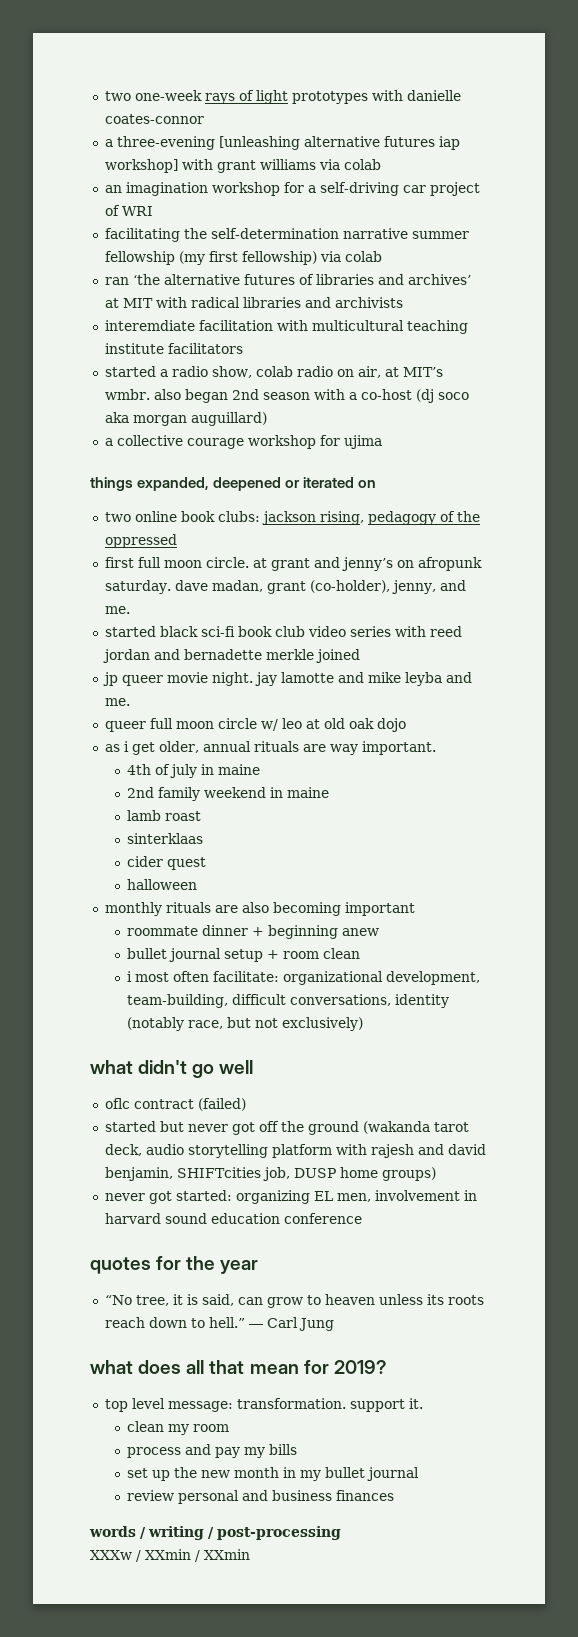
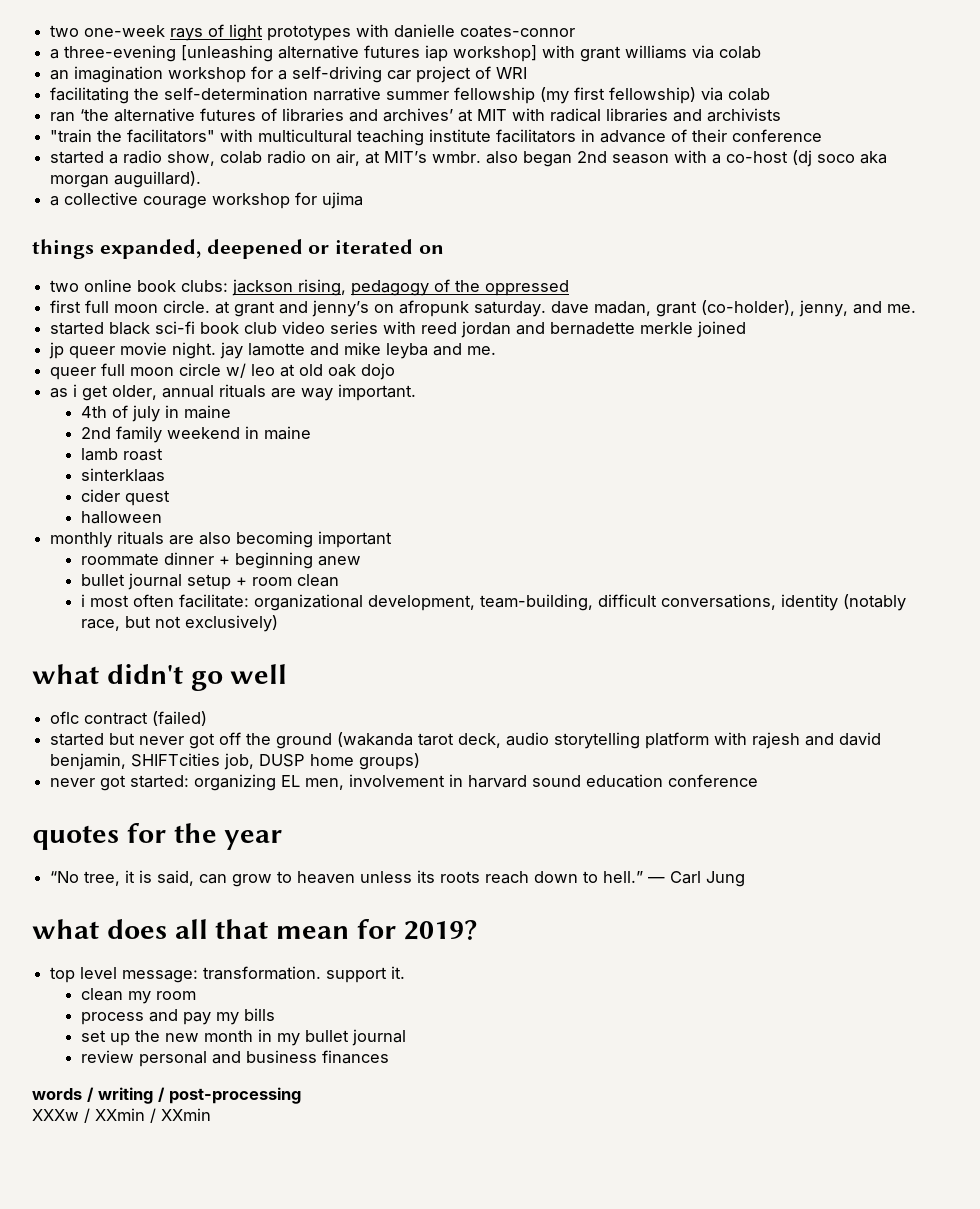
[104,320,273,331] interemdiate facilitation -> [50,129,216,143] "train the facilitators"
(243, 348) none -> [581,129,823,143] in advance of their conference
[190,412,267,426] auguillard) -> [114,171,202,188] auguillard).

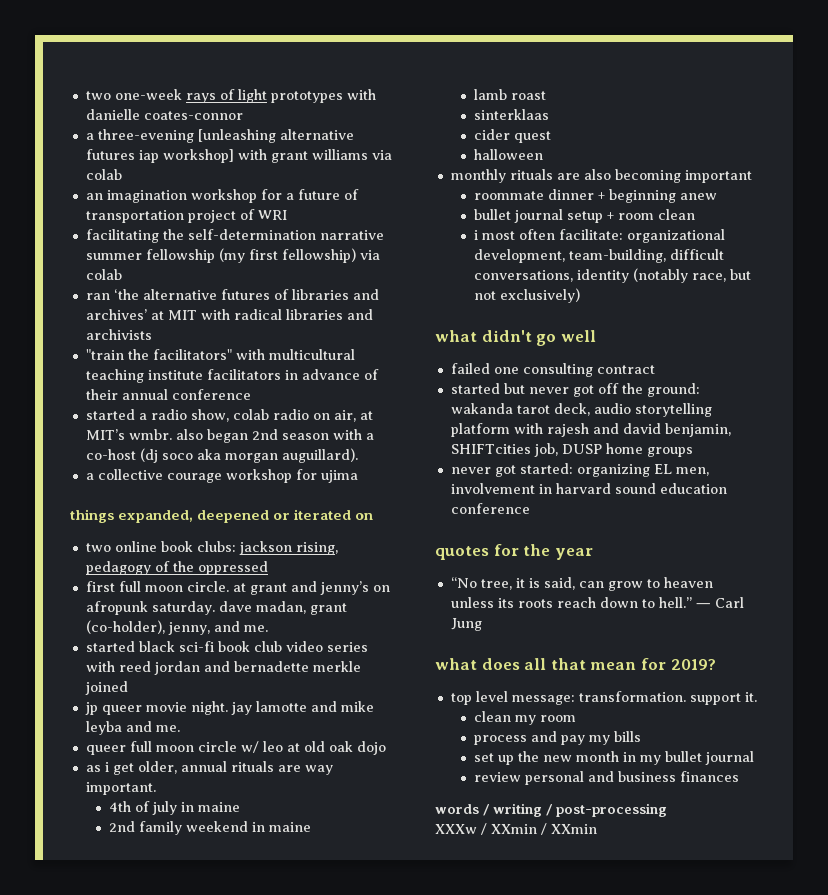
[292,66,412,83] self-driving car -> [297,189,359,200] [85,210,184,223] future of transportation
(728, 135) none -> [121,389,168,400] annual
[50,711,80,724] oflc -> [450,363,593,377] failed one consulting
[152,711,208,726] (failed) -> (655, 369) none
[276,732,414,749] ground (wakanda -> [646,383,700,397] [450,403,513,414] ground: wakanda
[359,753,421,770] groups) -> [646,447,693,457] groups

